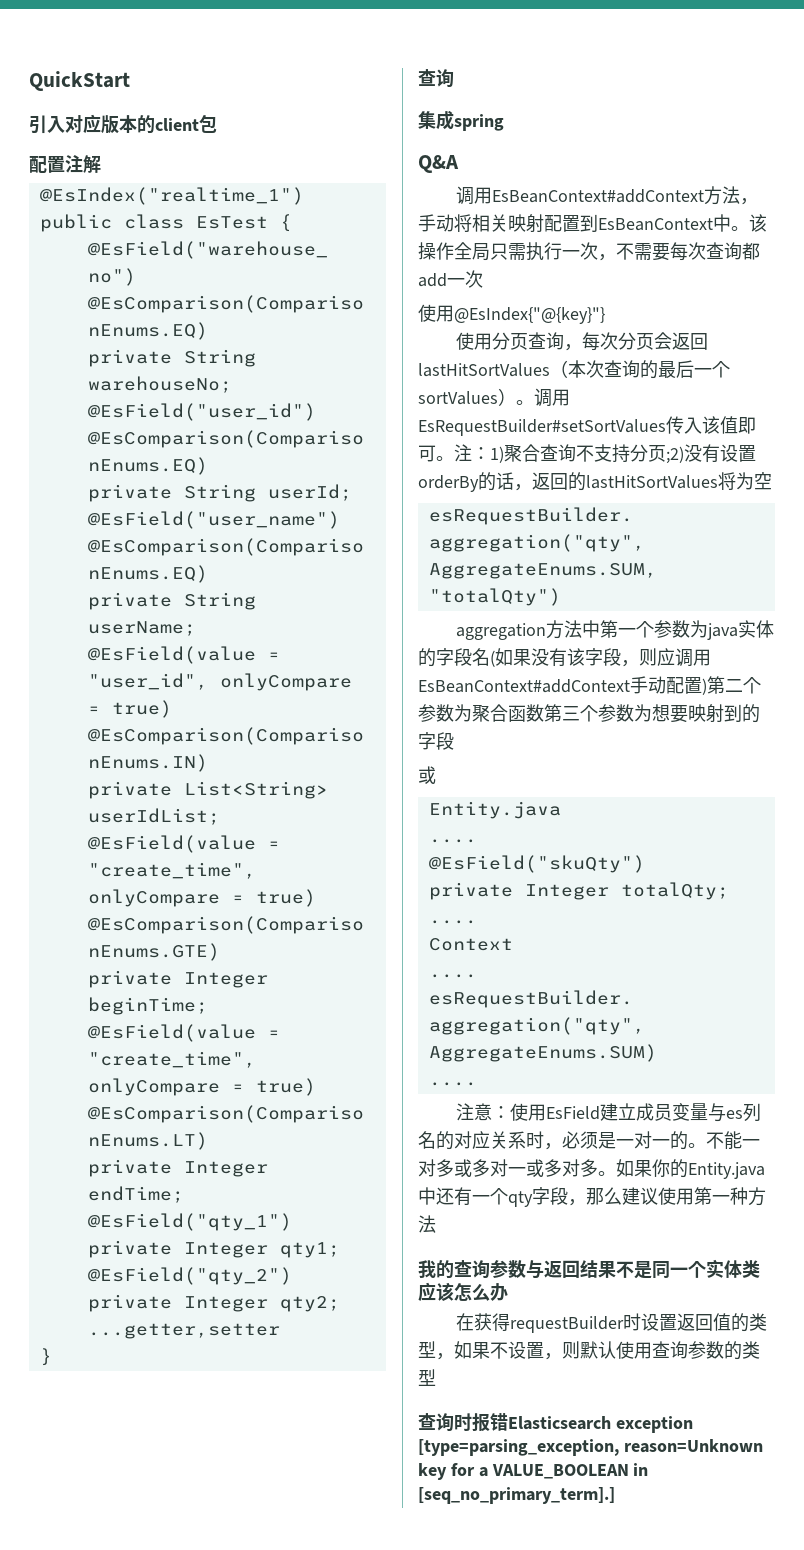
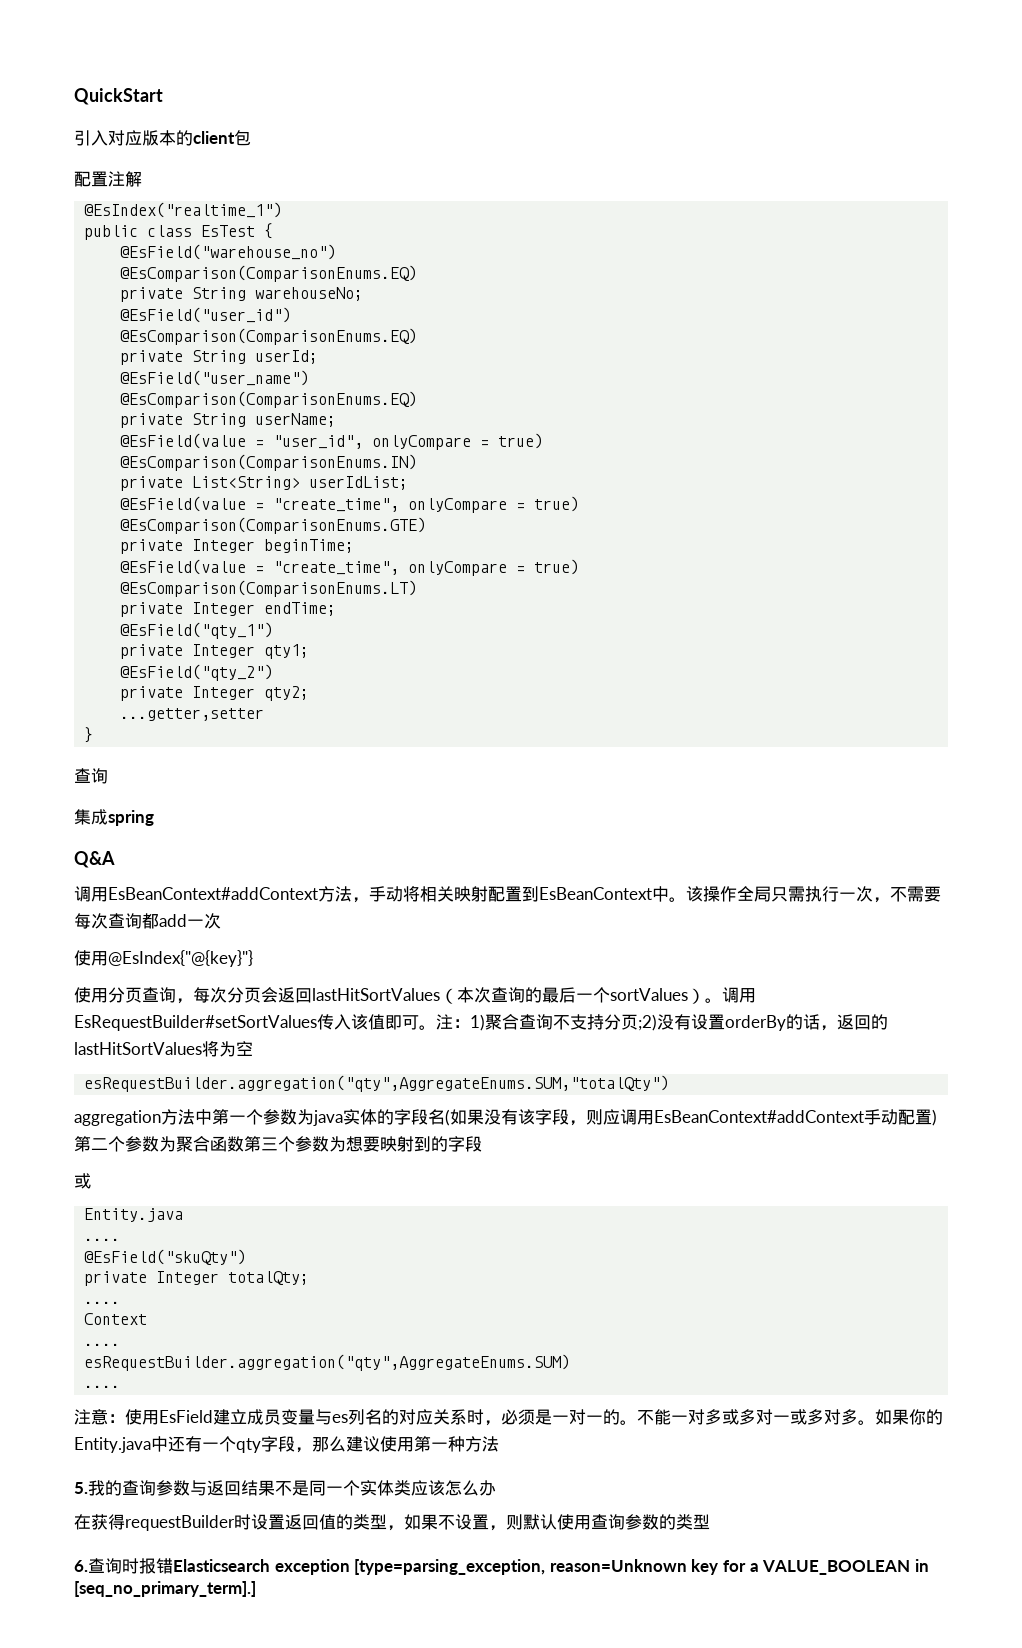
(436, 1224) none -> [74,1482,88,1494] 5.
(436, 1377) none -> [74,1560,88,1572] 6.

